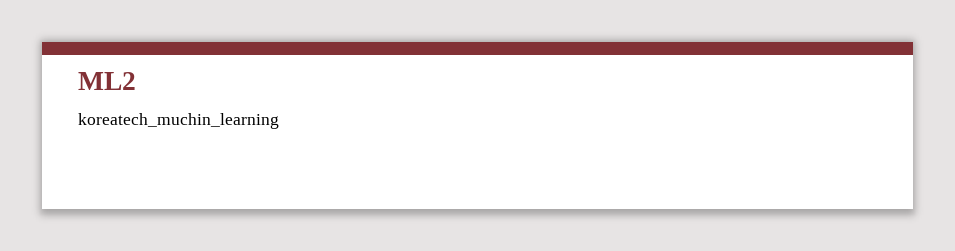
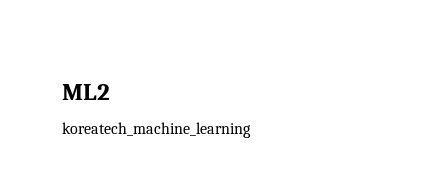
[78,113,279,129] koreatech_muchin_learning -> [62,122,251,138] koreatech_machine_learning

